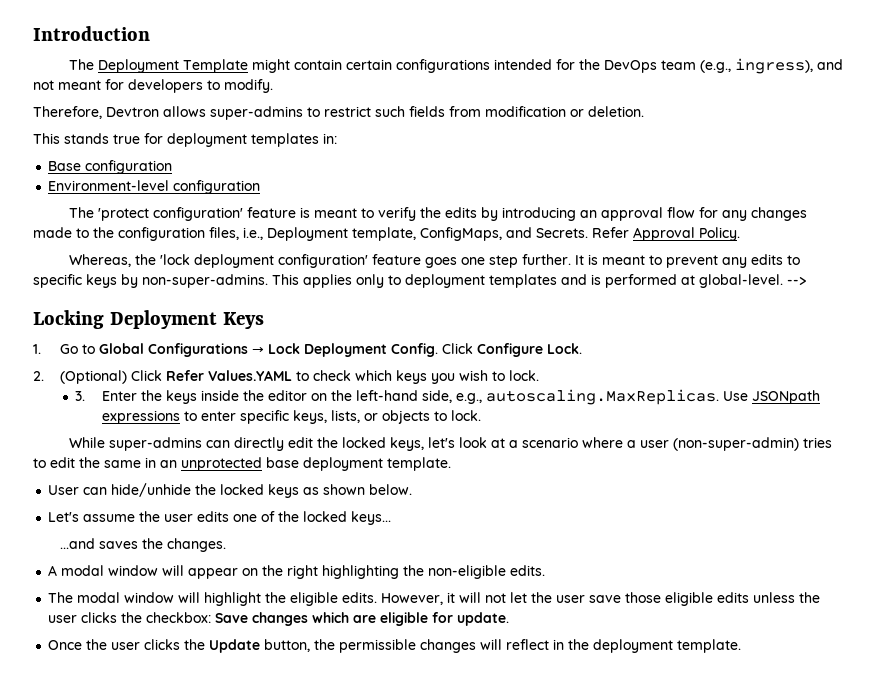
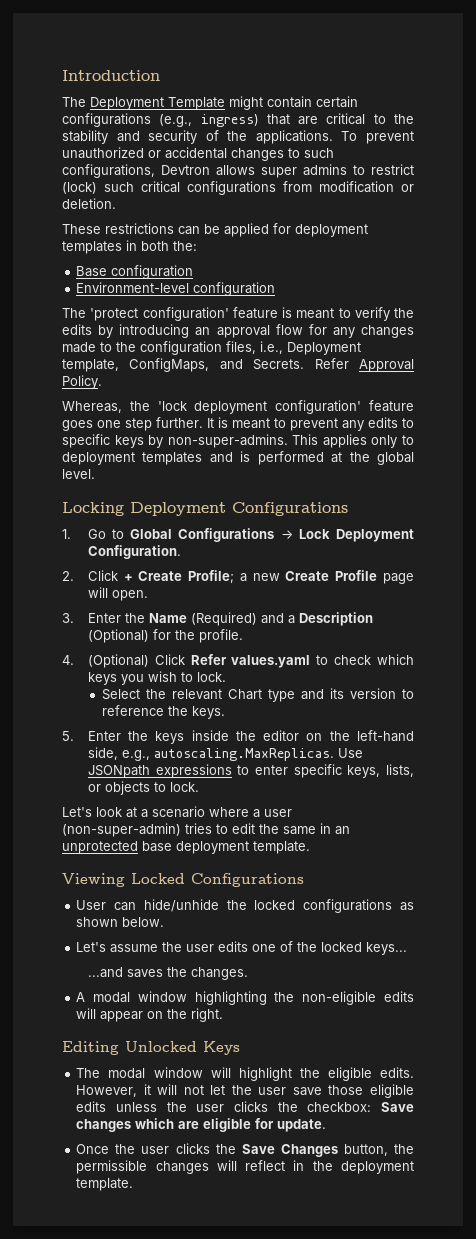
[494,58,844,74] [33,79,273,93] [33,106,644,120] [33,133,337,147] intended for the DevOps team (e.g., ingress), and not meant for developers to modify. // Therefore, Devtron allows super-admins to restrict such fields from modification or deletion. // This stands true for deployment templates in: -> [159,113,414,127] [62,130,414,144] [62,147,334,161] [62,164,414,178] [62,181,414,195] [62,198,116,209] [62,223,368,237] [62,240,197,254] (e.g., ingress) that are critical to the stability and security of the applications. To prevent unauthorized or accidental changes to such configurations, Devtron allows super admins to restrict (lock) such critical configurations from modification or deletion. // These restrictions can be applied for deployment templates in both the:
[699,274,806,288] global-level. --> -> [349,452,414,465] [62,469,95,479] the global level.
[222,312,264,329] Keys -> [232,502,348,516] Configurations
[390,343,582,357] [33,371,44,381] Config. Click Configure Lock. // 2. -> [87,545,181,559] [62,570,414,584] [87,587,148,601] [62,612,373,626] [87,629,243,643] [62,655,74,665] Configuration. // 2. Click + Create Profile; a new Create Profile page will open. // 3. Enter the Name (Required) and a Description (Optional) for the profile. // 4.
[207,370,292,381] Values.YAML -> [231,655,311,668] values.yaml
[75,391,86,401] 3. -> [102,688,414,702] [102,705,226,719] [62,731,74,741] Select the relevant Chart type and its version to reference the keys. // 5.
[69,437,456,451] While super-admins can directly edit the locked keys, let's -> [62,807,92,817] Let's
(451, 464) none -> [62,873,304,887] // Viewing Locked Configurations
[268,484,300,498] keys -> [303,899,393,913] configurations
[162,565,546,579] will appear on the right highlighting the non-eligible edits. -> [194,991,414,1005] [76,1008,224,1022] [62,1041,240,1055] highlighting the non-eligible edits will appear on the right. // Editing Unlocked Keys
[209,639,261,653] Update -> [241,1144,338,1157] Save Changes

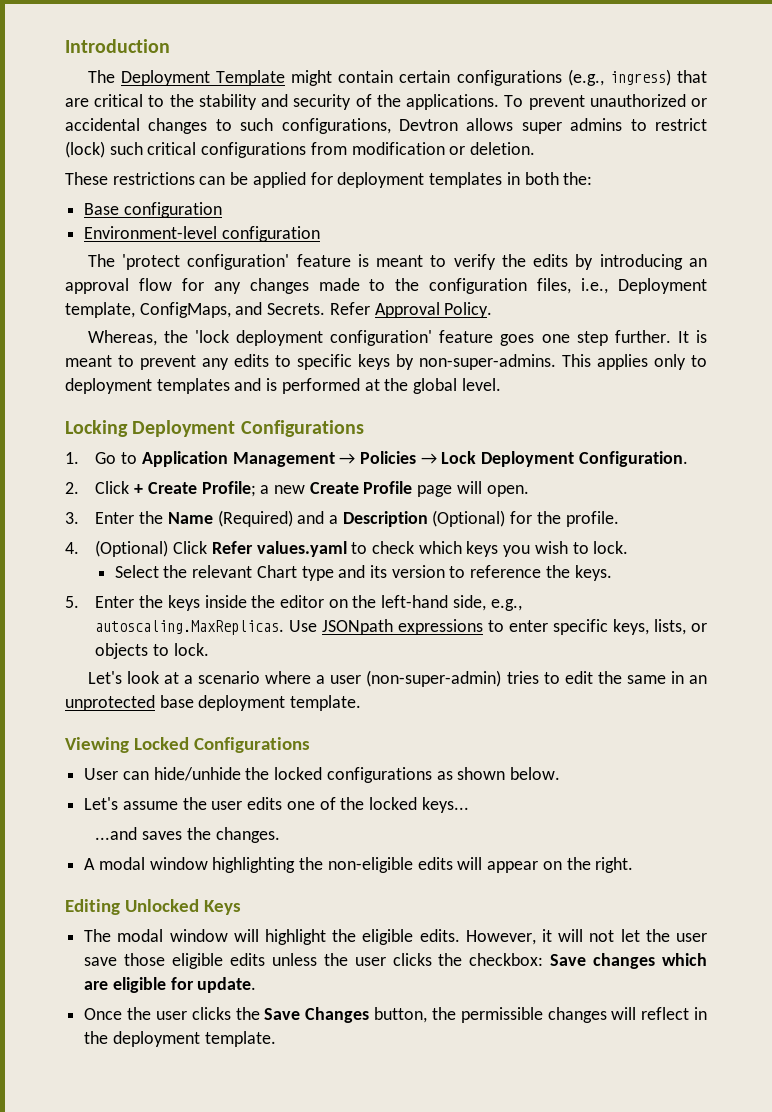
[130,528,275,542] Global Configurations -> [141,451,417,467] Application Management → Policies

